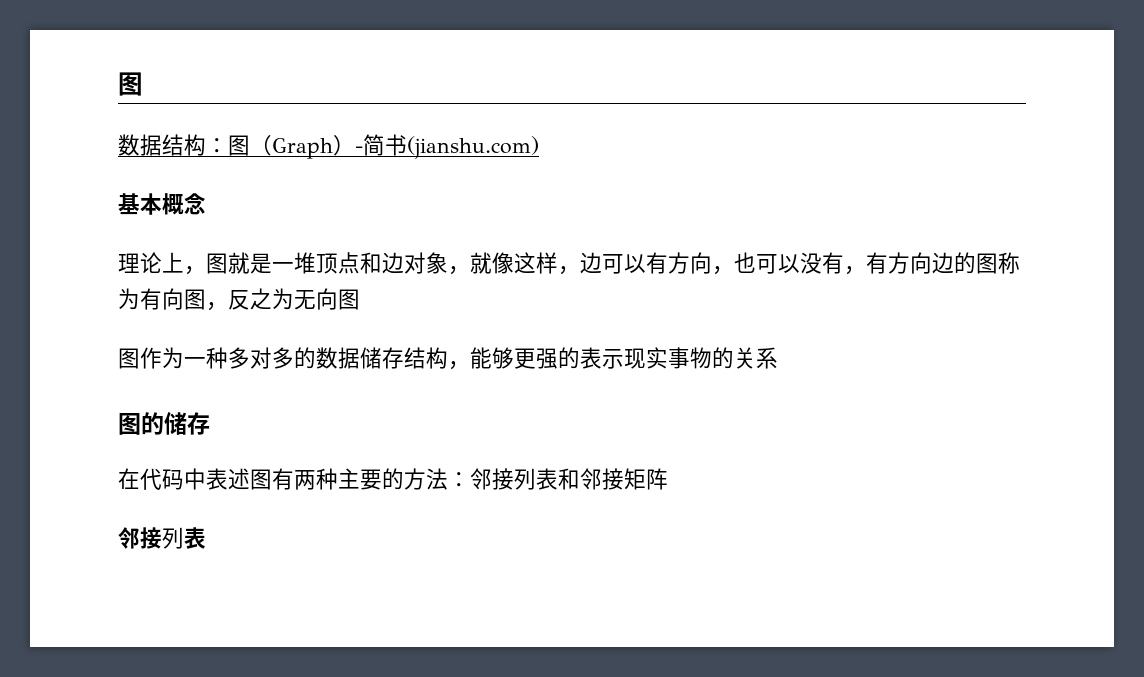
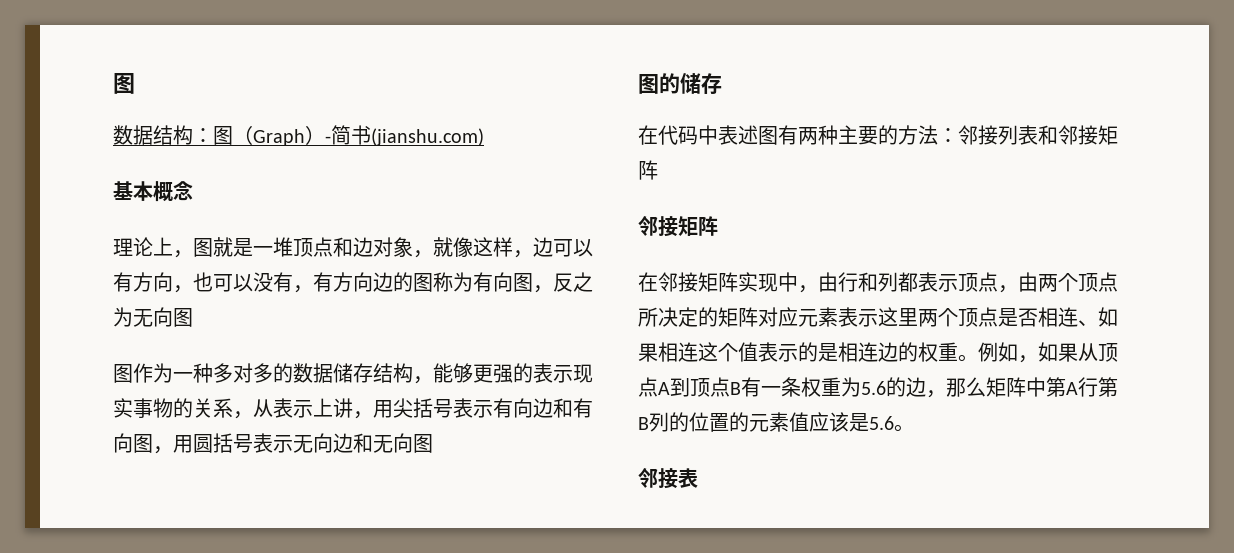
(778, 358) none -> [233,398,593,419] [113,433,433,454] ，从表示上讲，用尖括号表示有向边和有向图，用圆括号表示无向边和无向图
[162,527,184,549] 列 -> [678,216,718,236] [638,272,1118,293] [638,307,1118,327] [638,342,1118,363] [638,377,1118,398] [638,412,914,432] [638,468,678,489] 矩阵 // 在邻接矩阵实现中，由行和列都表示顶点，由两个顶点所决定的矩阵对应元素表示这里两个顶点是否相连、如果相连这个值表示的是相连边的权重。例如，如果从顶点A到顶点B有一条权重为5.6的边，那么矩阵中第A行第B列的位置的元素值应该是5.6。 // 邻接

